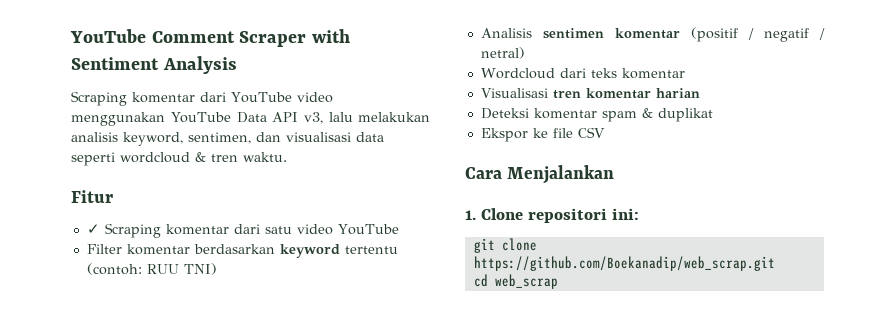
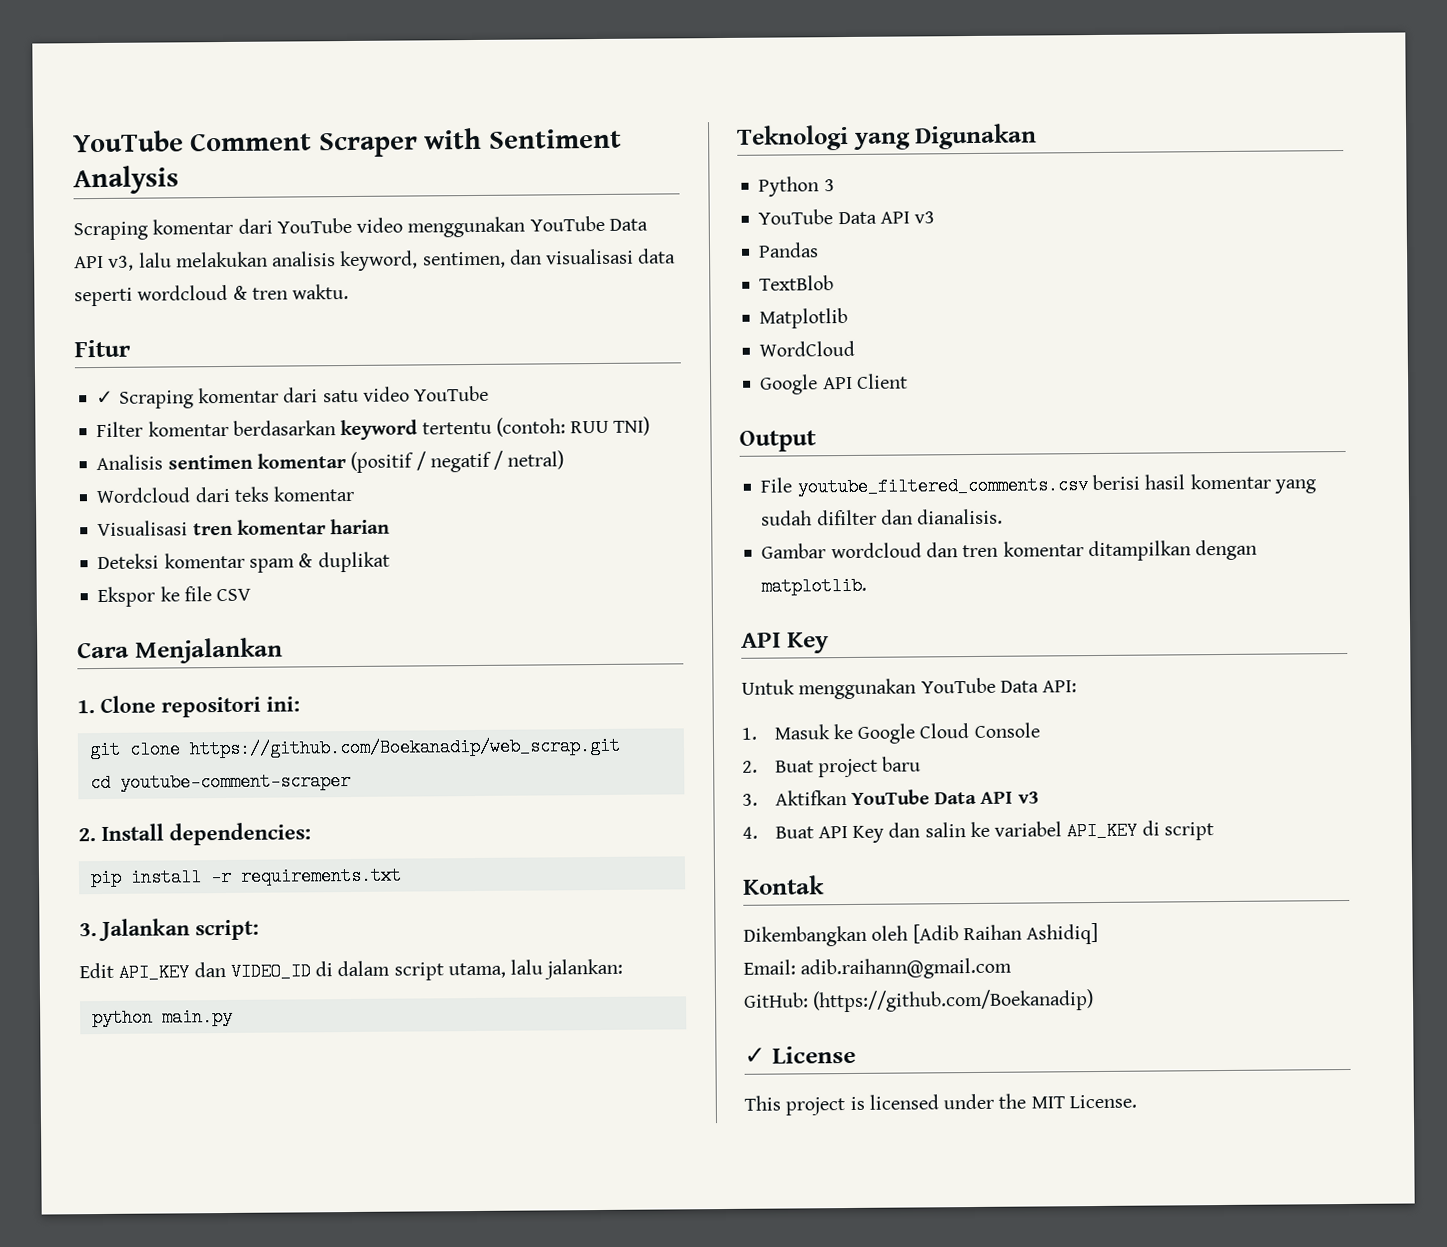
[494,274,558,289] web_scrap -> [119,772,351,792] [78,822,311,846] [89,866,402,888] [79,918,259,942] [79,958,624,982] [91,1007,233,1028] [737,123,1038,151] [758,176,835,197] [758,209,936,225] [758,242,820,258] [759,275,835,291] [759,307,849,329] [759,340,856,357] [760,373,908,395] [739,430,817,452] [760,473,1316,497] [761,508,1004,526] [761,539,1258,562] [761,576,868,596] [741,632,829,654] [741,677,1078,700] [741,722,1040,744] [742,756,922,778] [742,789,1039,806] [742,820,1214,843] [743,875,825,895] [743,922,1099,947] [743,957,1013,980] [743,989,1095,1013] [744,1045,856,1064] [744,1093,1137,1116] youtube-comment-scraper // 2. Install dependencies: // pip install -r requirements.txt // 3. Jalankan script: // Edit API_KEY dan VIDEO_ID di dalam script utama, lalu jalankan: // python main.py // Teknologi yang Digunakan // Python 3 // YouTube Data API v3 // Pandas // TextBlob // Matplotlib // WordCloud // Google API Client // Output // File youtube_filtered_comments.csv berisi hasil komentar yang sudah difilter dan dianalisis. // Gambar wordcloud dan tren komentar ditampilkan dengan matplotlib. // API Key // Untuk menggunakan YouTube Data API: // 1. Masuk ke Google Cloud Console // 2. Buat project baru // 3. Aktifkan YouTube Data API v3 // 4. Buat API Key dan salin ke variabel API_KEY di script // Kontak // Dikembangkan oleh [Adib Raihan Ashidiq] // Email: adib.raihann@gmail.com // GitHub: (https://github.com/Boekanadip) // ✓ License // This project is licensed under the MIT License.

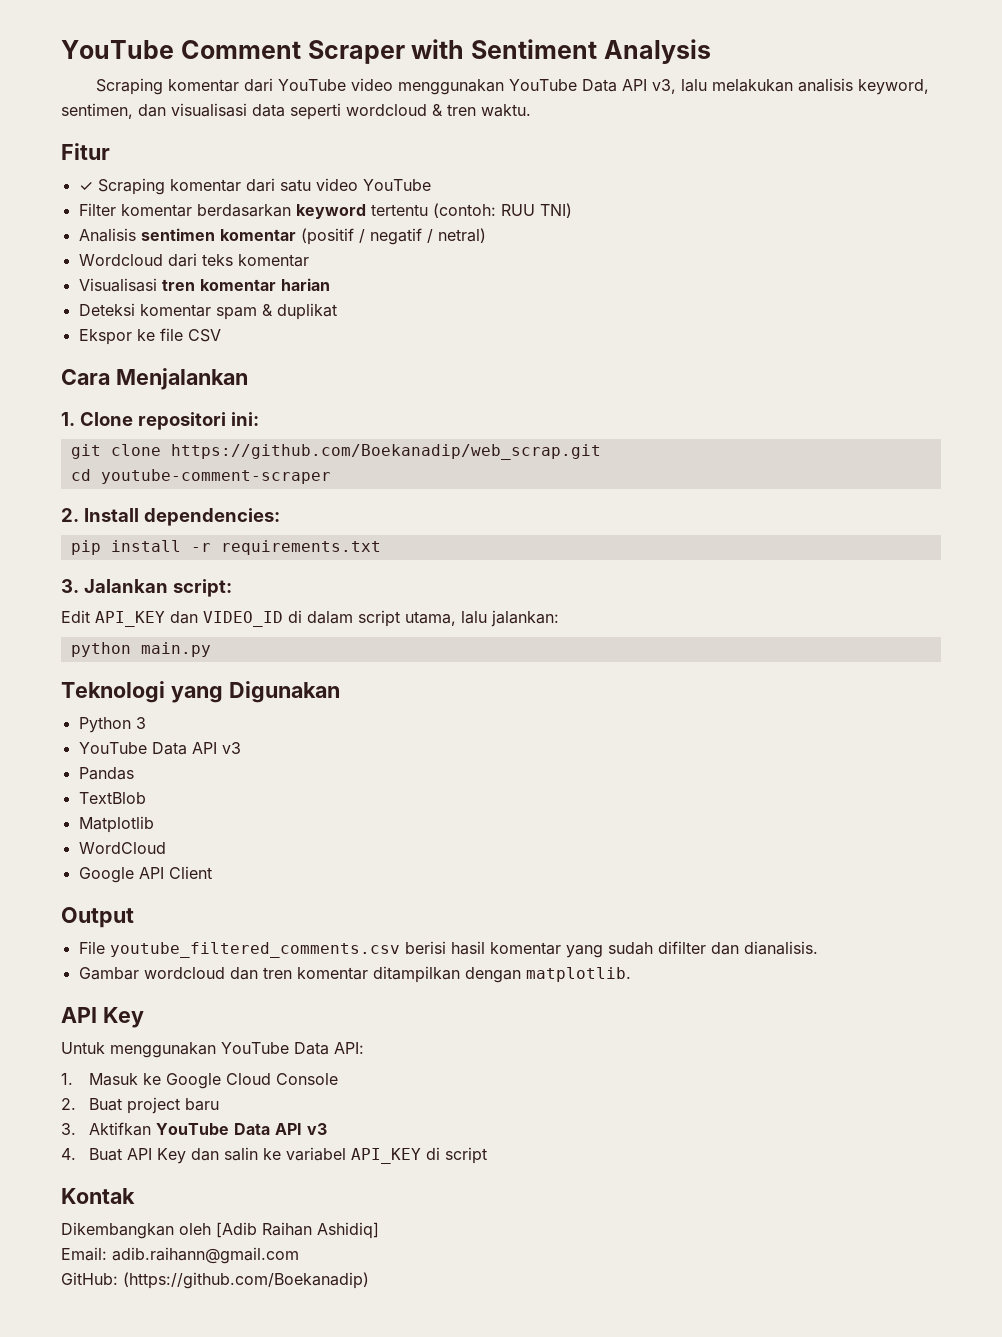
[744,1045,856,1064] [744,1093,1137,1116] // ✓ License // This project is licensed under the MIT License. -> (369, 1280) none

